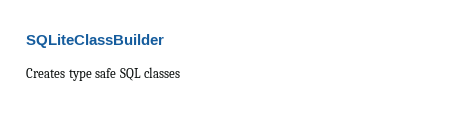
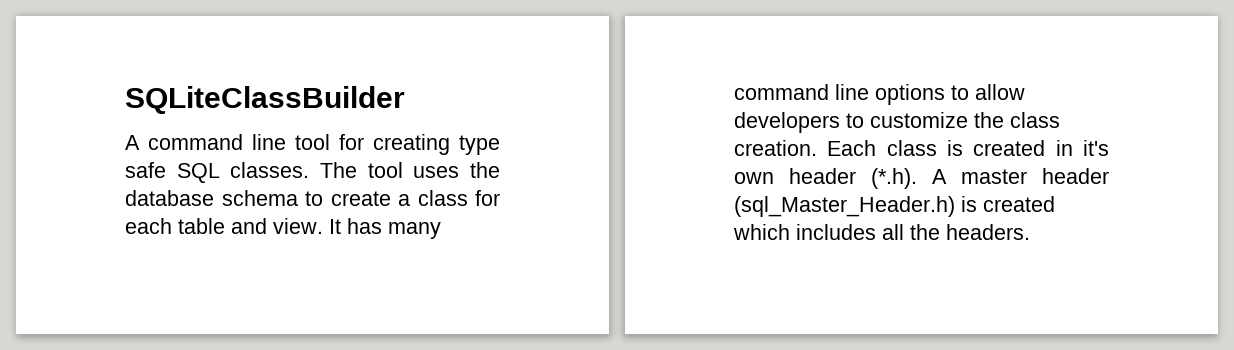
[26,67,181,81] Creates type safe SQL classes -> [125,134,500,155] [125,162,500,183] [125,190,500,206] [125,218,441,239] [734,84,1025,105] [734,112,1060,133] [734,140,1109,156] [734,168,1109,189] [734,196,1055,217] [733,224,1030,240] A command line tool for creating type safe SQL classes. The tool uses the database schema to create a class for each table and view. It has many command line options to allow developers to customize the class creation. Each class is created in it's own header (*.h). A master header (sql_Master_Header.h) is created which includes all the headers.

